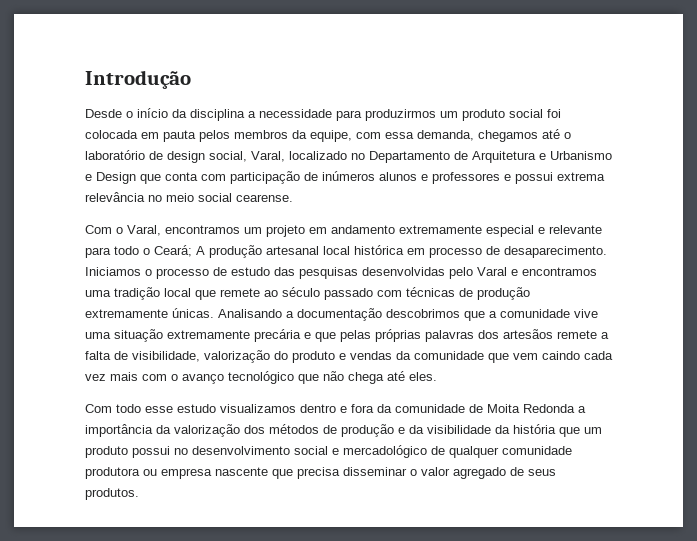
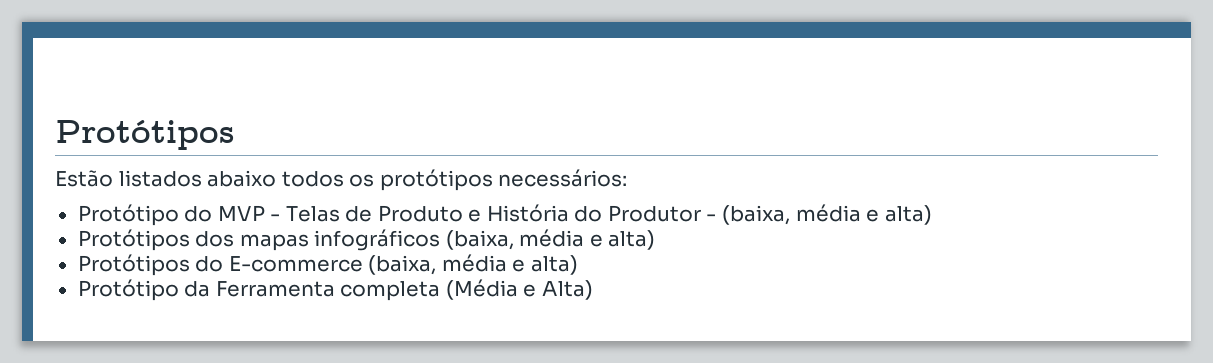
[85,70,191,89] [85,108,561,121] [85,129,571,142] [85,150,612,163] [85,171,605,184] [85,192,293,202] [85,225,602,237] [85,245,607,258] [85,267,597,279] [85,287,530,300] [85,308,598,321] [85,329,609,342] [85,350,613,363] [85,371,437,384] [85,404,586,413] [85,424,602,437] [85,445,572,458] [85,467,556,479] [85,488,139,500] Introdução // Desde o início da disciplina a necessidade para produzirmos um produto social foi colocada em pauta pelos membros da equipe, com essa demanda, chegamos até o laboratório de design social, Varal, localizado no Departamento de Arquitetura e Urbanismo e Design que conta com participação de inúmeros alunos e professores e possui extrema relevância no meio social cearense. // Com o Varal, encontramos um projeto em andamento extremamente especial e relevante para todo o Ceará; A produção artesanal local histórica em processo de desaparecimento. Iniciamos o processo de estudo das pesquisas desenvolvidas pelo Varal e encontramos uma tradição local que remete ao século passado com técnicas de produção extremamente únicas. Analisando a documentação descobrimos que a comunidade vive uma situação extremamente precária e que pelas próprias palavras dos artesãos remete a falta de visibilidade, valorização do produto e vendas da comunidade que vem caindo cada vez mais com o avanço tecnológico que não chega até eles. // Com todo esse estudo visualizamos dentro e fora da comunidade de Moita Redonda a importância da valorização dos métodos de produção e da visibilidade da história que um produto possui no desenvolvimento social e mercadológico de qualquer comunidade produtora ou empresa nascente que precisa disseminar o valor agregado de seus produtos. -> [55,120,234,150] [55,169,628,191] [77,204,932,226] [77,229,656,251] [77,254,578,276] [77,279,593,301] Protótipos // Estão listados abaixo todos os protótipos necessários: // Protótipo do MVP - Telas de Produto e História do Produtor - (baixa, média e alta) // Protótipos dos mapas infográficos (baixa, média e alta) // Protótipos do E-commerce (baixa, média e alta) // Protótipo da Ferramenta completa (Média e Alta)

